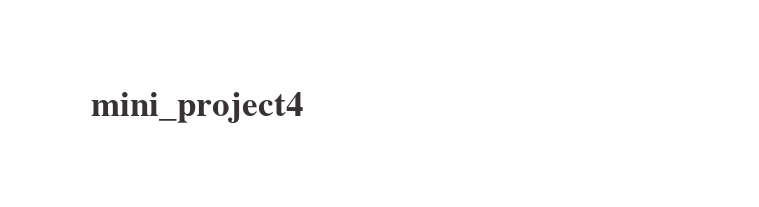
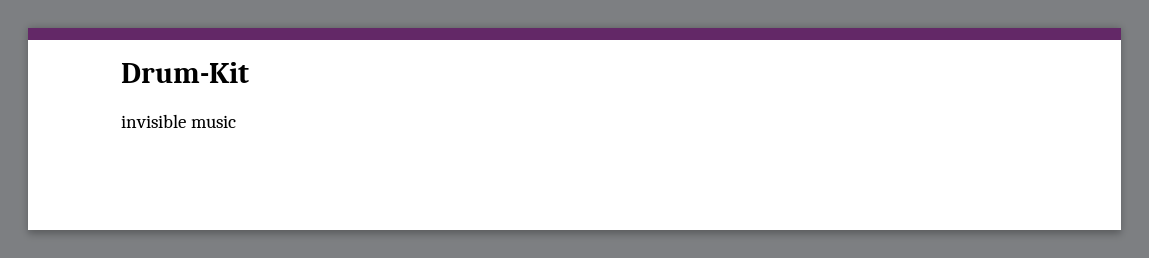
[91,92,304,124] mini_project4 -> [121,62,249,83] [121,114,237,128] Drum-Kit // invisible music

